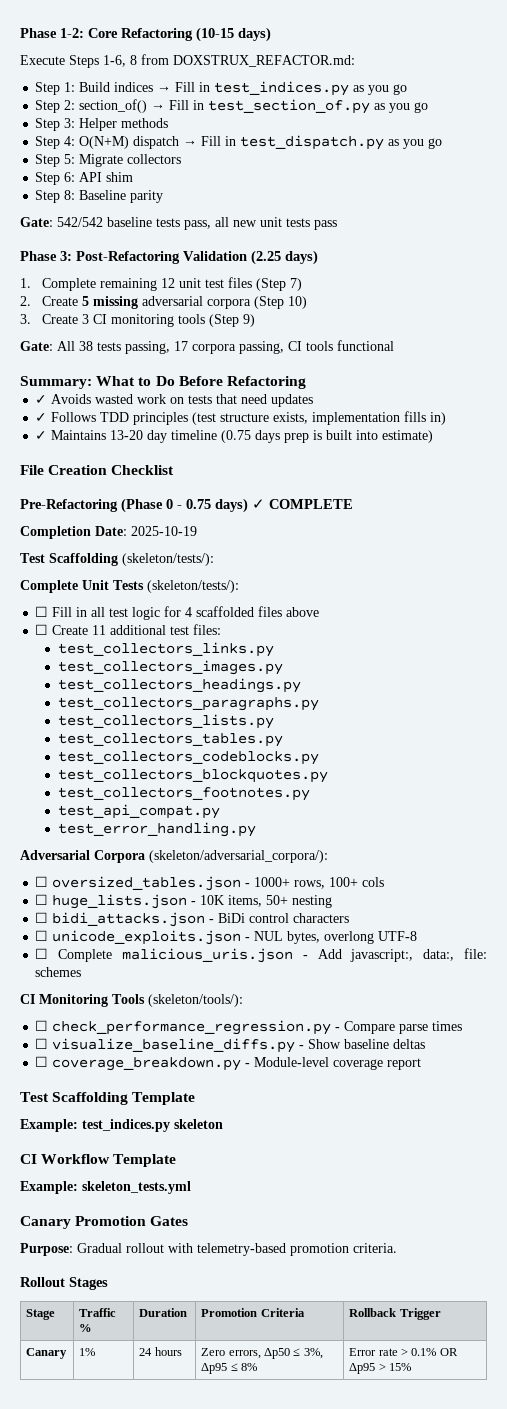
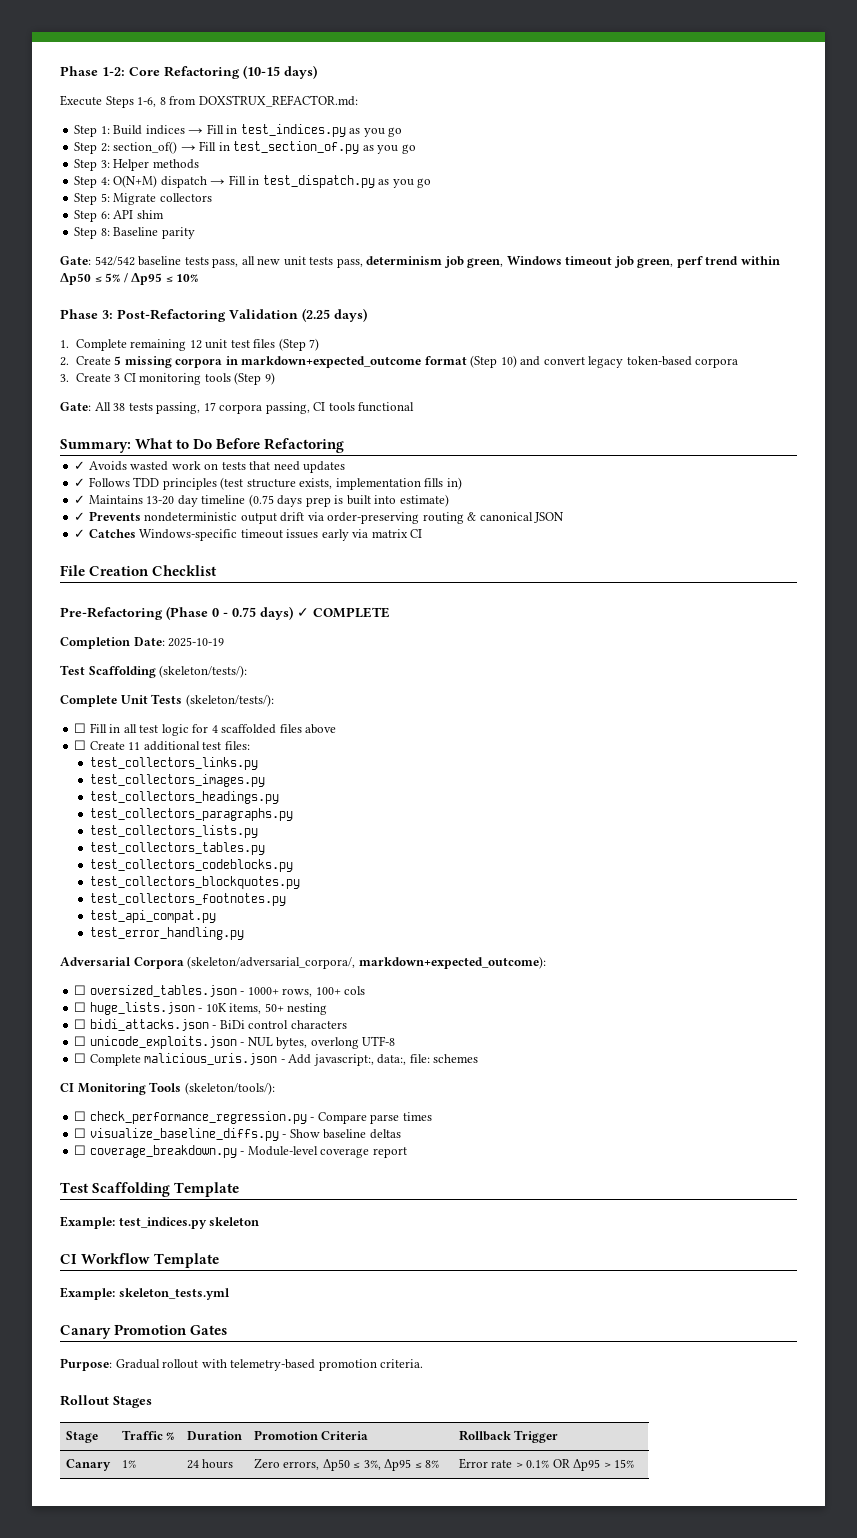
[314,220,337,230] pass -> [336,256,780,268] [60,273,199,285] pass, determinism job green, Windows timeout job green, perf trend within Δp50 ≤ 5% / Δp95 ≤ 10%
[142,296,308,309] adversarial corpora (Step 10) -> [175,355,739,368] corpora in markdown+expected_outcome format (Step 10) and convert legacy token-based corpora
(434, 436) none -> [74,511,565,524] [74,529,423,541] // ✓ Prevents nondeterministic output drift via order-preserving routing & canonical JSON // ✓ Catches Windows-specific timeout issues early via matrix CI
[149,850,328,863] (skeleton/adversarial_corpora/): -> [187,956,546,969] (skeleton/adversarial_corpora/, markdown+expected_outcome):

